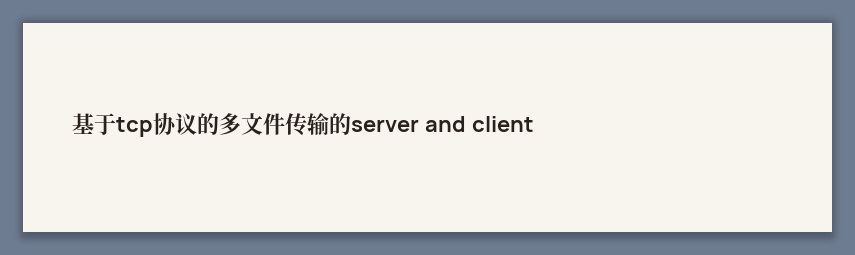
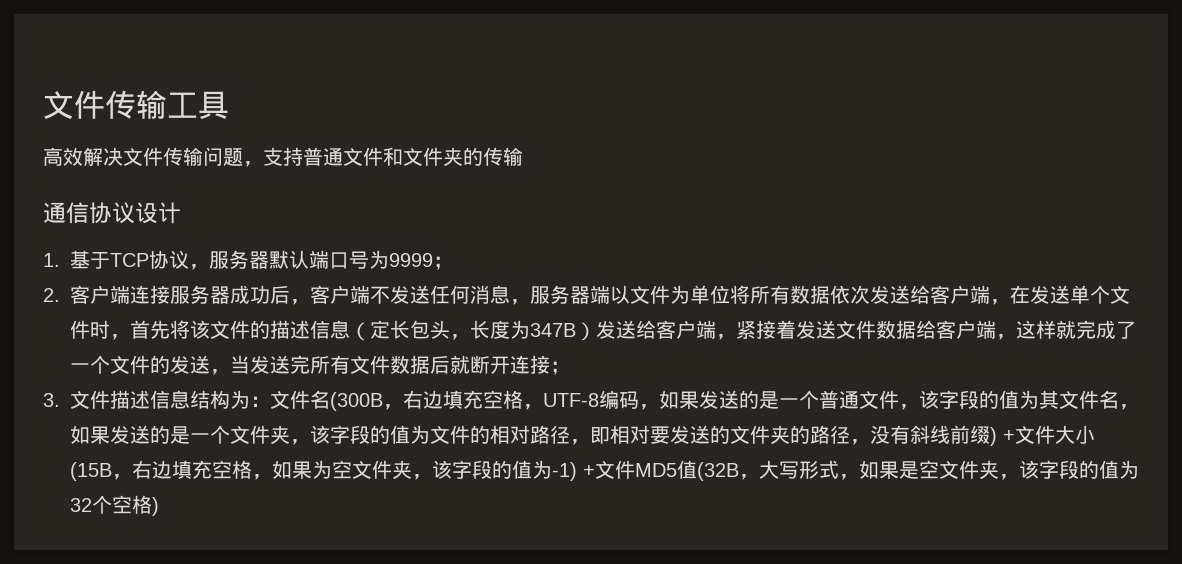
[72,113,534,137] 基于tcp协议的多文件传输的server and client -> [43,90,229,120] [43,147,523,167] [43,202,181,224] [43,250,453,270] [43,285,1130,305] [70,320,1136,341] [70,355,570,375] [43,390,1139,411] [70,425,1095,446] [70,460,1139,481] [70,495,159,516] 文件传输工具 // 高效解决文件传输问题，支持普通文件和文件夹的传输 // 通信协议设计 // 1.基于TCP协议，服务器默认端口号为9999； // 2.客户端连接服务器成功后，客户端不发送任何消息，服务器端以文件为单位将所有数据依次发送给客户端，在发送单个文件时，首先将该文件的描述信息（定长包头，长度为347B）发送给客户端，紧接着发送文件数据给客户端，这样就完成了一个文件的发送，当发送完所有文件数据后就断开连接； // 3.文件描述信息结构为：文件名(300B，右边填充空格，UTF-8编码，如果发送的是一个普通文件，该字段的值为其文件名，如果发送的是一个文件夹，该字段的值为文件的相对路径，即相对要发送的文件夹的路径，没有斜线前缀) +文件大小(15B，右边填充空格，如果为空文件夹，该字段的值为-1) +文件MD5值(32B，大写形式，如果是空文件夹，该字段的值为32个空格)

